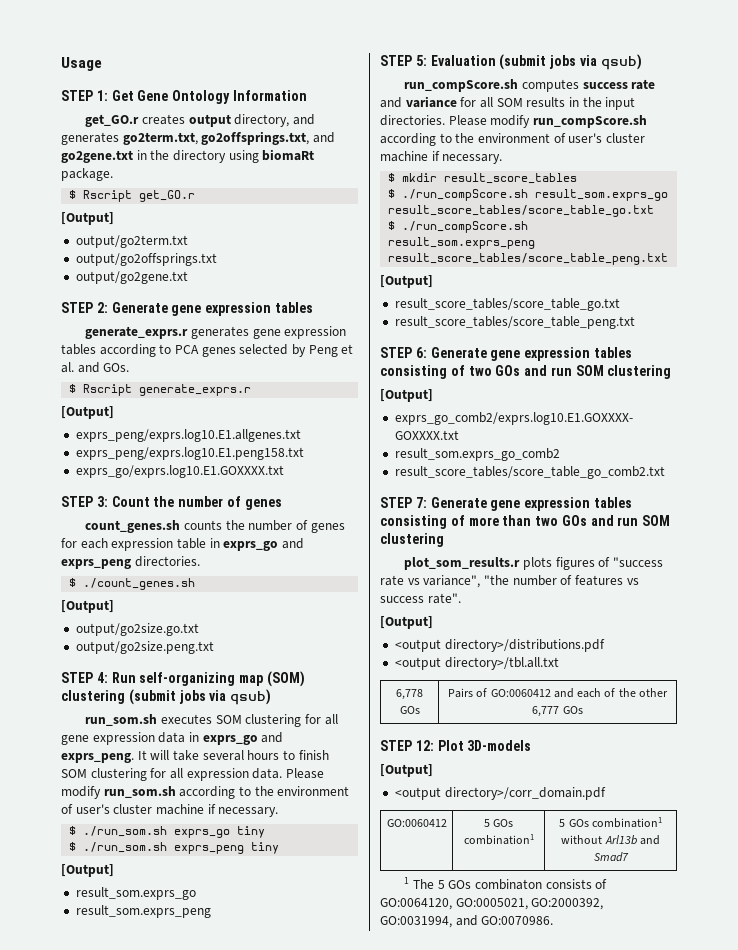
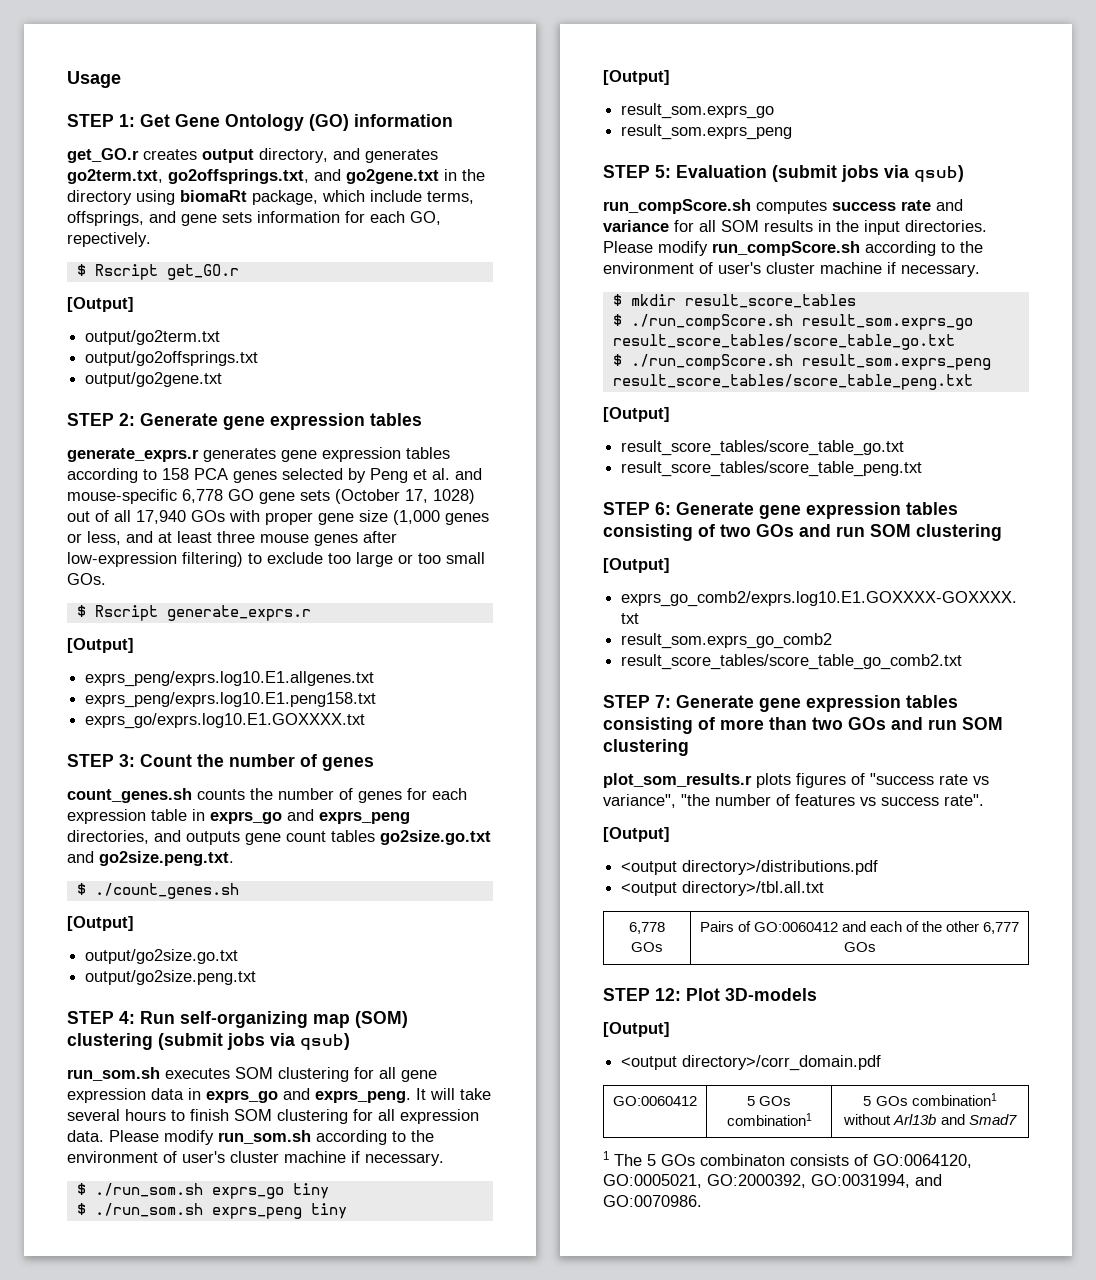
[232,90,307,101] Information -> [309,114,453,131] (GO) information
[61,168,113,181] package. -> [252,190,474,205] [67,211,441,226] [67,232,151,247] package, which include terms, offsprings, and gene sets information for each GO, repectively.
(172, 349) none -> [162,468,189,480] 158
(100, 367) none -> [67,489,475,504] [67,510,489,525] [67,531,397,546] [67,552,485,567] mouse-specific 6,778 GO gene sets (October 17, 1028) out of all 17,940 GOs with proper gene size (1,000 genes or less, and at least three mouse genes after low-expression filtering) to exclude too large or too small
[134,556,200,567] directories. -> [67,830,491,845] [67,851,234,866] directories, and outputs gene count tables go2size.go.txt and go2size.peng.txt.

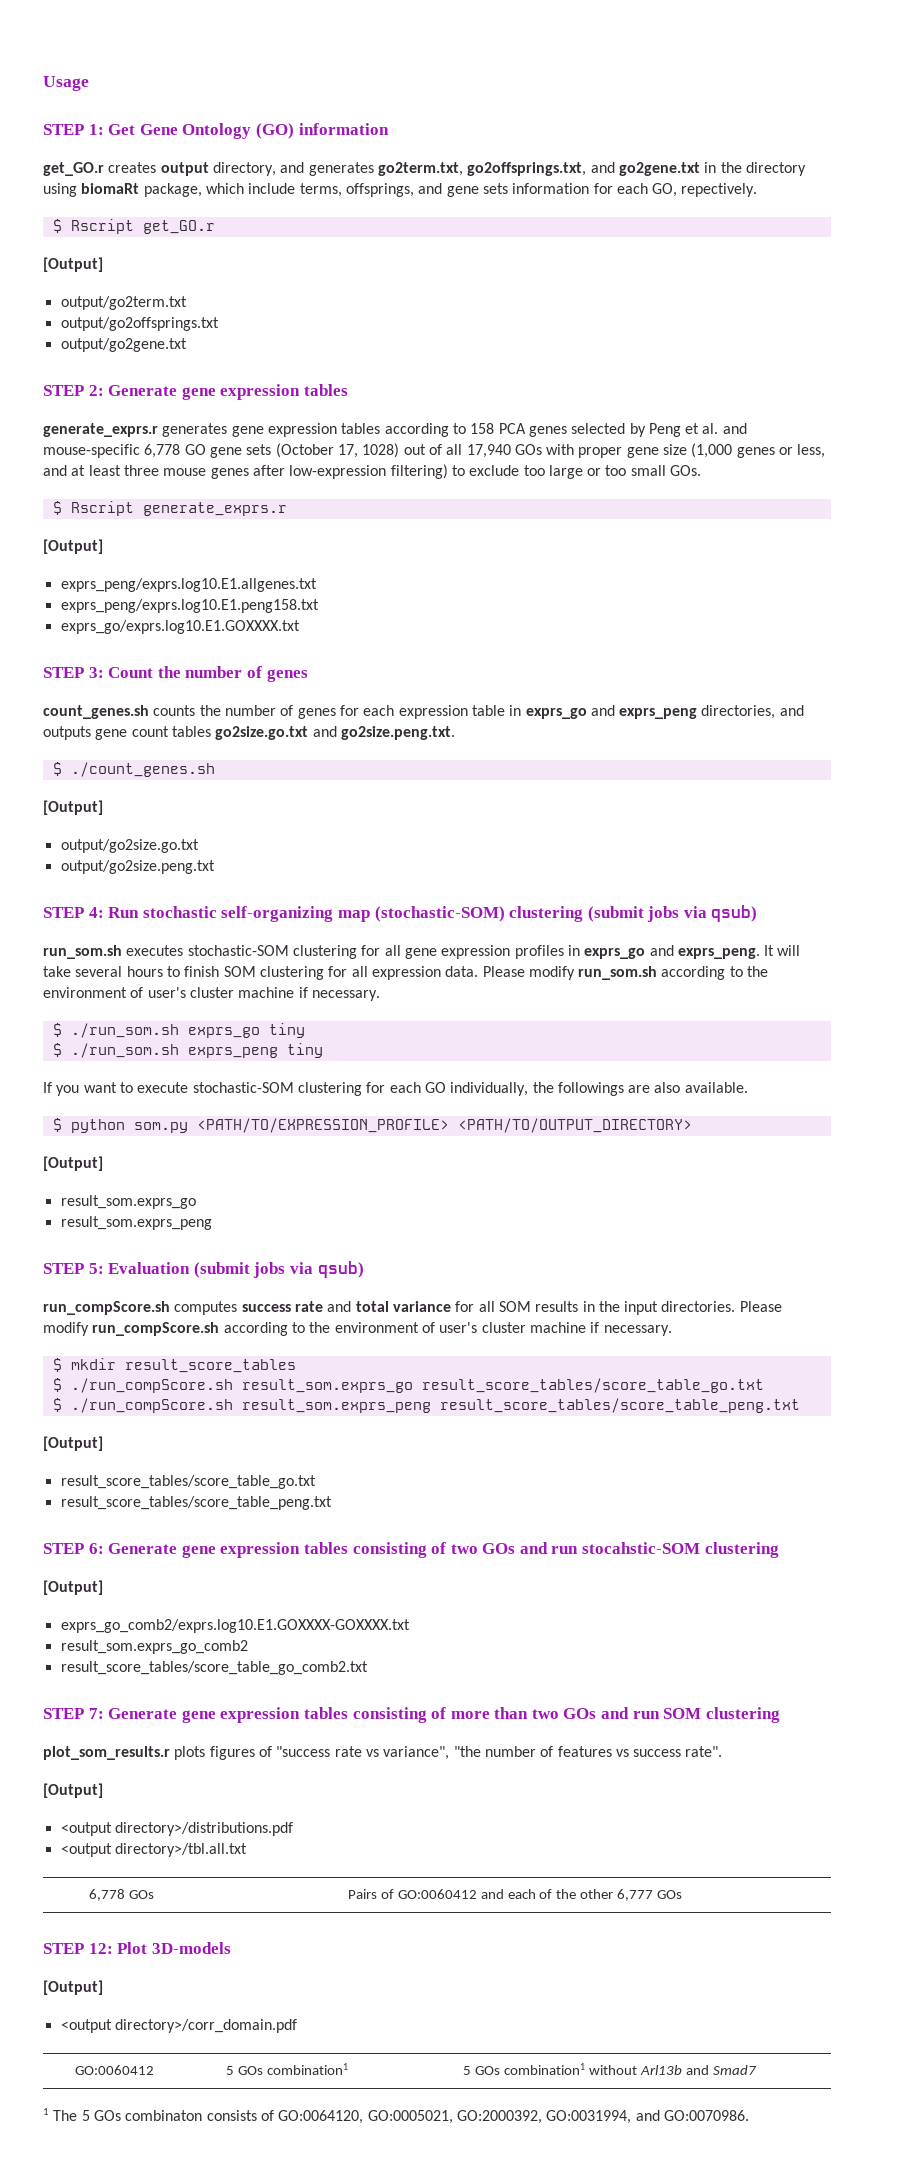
(175, 1017) none -> [142,906,217,918] stochastic
[355,1011,408,1028] (SOM) -> [374,906,505,922] (stochastic-SOM)
[235,1067,273,1079] SOM -> [187,945,289,956] stochastic-SOM
[151,1088,184,1100] data -> [514,945,564,959] profiles
(347, 1211) none -> [43,1082,748,1096] [52,1118,692,1133] // If you want to execute stochastic-SOM clustering for each GO individually, the followings are also available. // $ python som.py <PATH/TO/EXPRESSION_PROFILE> <PATH/TO/OUTPUT_DIRECTORY>
(963, 205) none -> [355,1301,389,1312] total
[870,524,911,537] SOM -> [582,1542,701,1554] stocahstic-SOM

